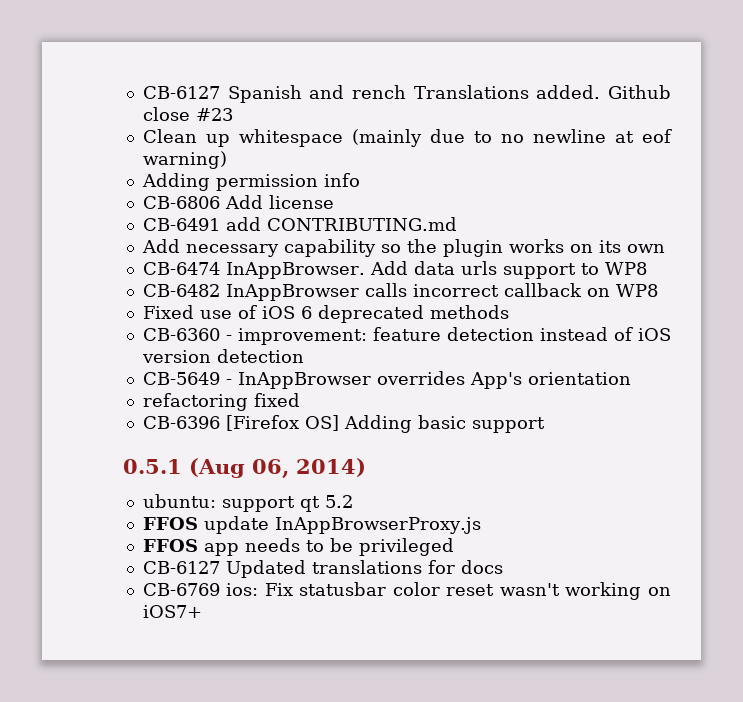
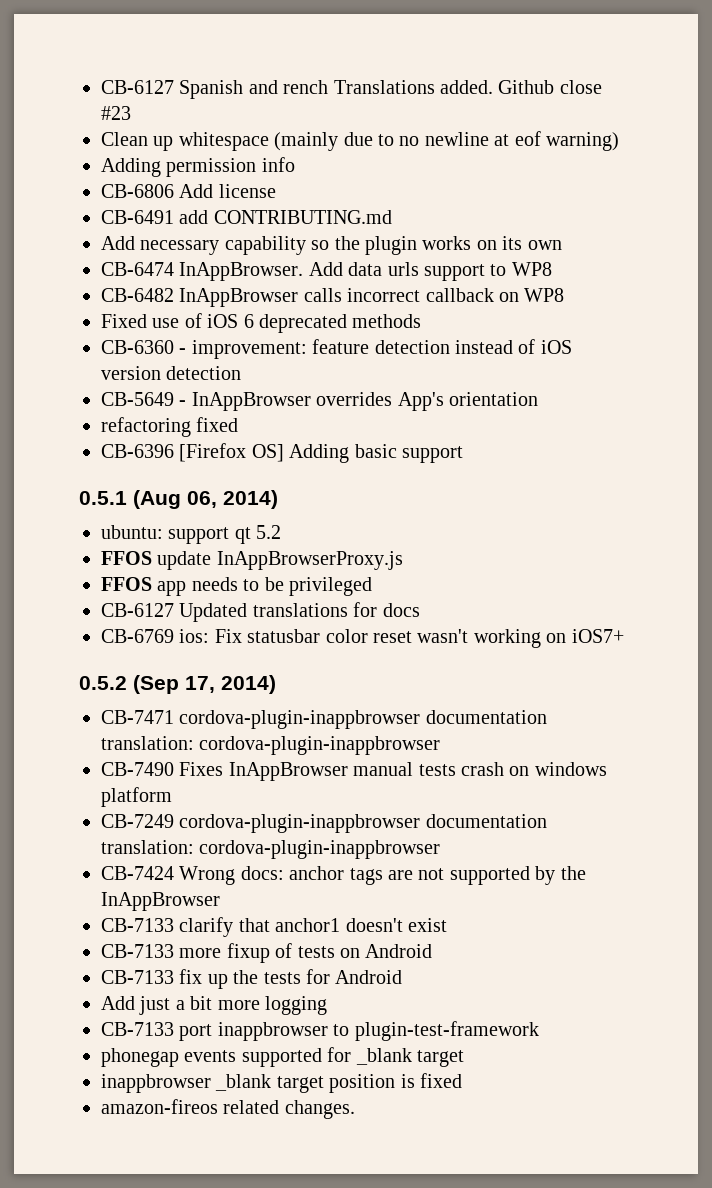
(202, 611) none -> [79,675,276,694] [101,710,547,729] [101,736,441,755] [101,762,607,781] [101,787,172,807] [101,814,547,833] [101,840,441,859] [101,866,586,885] [101,892,220,911] [101,917,447,937] [101,943,433,963] [101,969,403,989] [101,996,327,1015] [101,1021,539,1041] [101,1047,464,1067] [101,1073,462,1093] [101,1099,355,1119] // 0.5.2 (Sep 17, 2014) // CB-7471 cordova-plugin-inappbrowser documentation translation: cordova-plugin-inappbrowser // CB-7490 Fixes InAppBrowser manual tests crash on windows platform // CB-7249 cordova-plugin-inappbrowser documentation translation: cordova-plugin-inappbrowser // CB-7424 Wrong docs: anchor tags are not supported by the InAppBrowser // CB-7133 clarify that anchor1 doesn't exist // CB-7133 more fixup of tests on Android // CB-7133 fix up the tests for Android // Add just a bit more logging // CB-7133 port inappbrowser to plugin-test-framework // phonegap events supported for _blank target // inappbrowser _blank target position is fixed // amazon-fireos related changes.

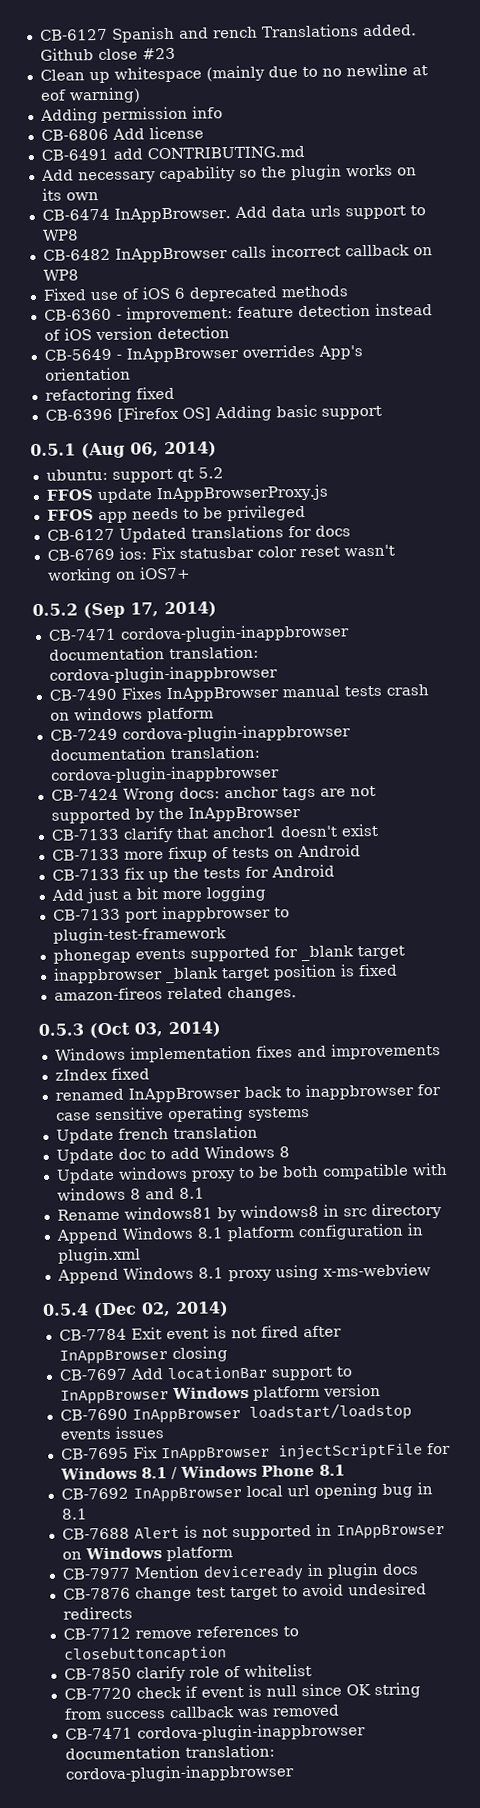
(355, 1109) none -> [38,1021,221,1039] [54,1043,441,1063] [54,1067,150,1081] [54,1083,441,1103] [55,1105,310,1123] [55,1125,258,1144] [55,1145,290,1164] [55,1162,448,1184] [56,1187,205,1201] [56,1203,442,1222] [55,1223,423,1244] [57,1247,141,1264] [56,1263,431,1284] [42,1301,229,1319] [58,1325,342,1341] [58,1346,228,1365] [58,1366,353,1381] [59,1383,381,1405] [59,1402,412,1424] [59,1426,164,1440] [60,1442,451,1463] [59,1464,345,1480] [60,1482,433,1503] [60,1508,88,1520] [61,1523,445,1541] [61,1546,233,1562] [61,1563,418,1582] [62,1582,427,1602] [62,1606,133,1620] [62,1625,299,1640] [63,1645,227,1664] [63,1664,312,1682] [63,1682,421,1700] [63,1704,340,1720] [64,1723,366,1742] [64,1744,275,1760] [64,1764,294,1783] // 0.5.3 (Oct 03, 2014) // Windows implementation fixes and improvements // zIndex fixed // renamed InAppBrowser back to inappbrowser for case sensitive operating systems // Update french translation // Update doc to add Windows 8 // Update windows proxy to be both compatible with windows 8 and 8.1 // Rename windows81 by windows8 in src directory // Append Windows 8.1 platform configuration in plugin.xml // Append Windows 8.1 proxy using x-ms-webview // 0.5.4 (Dec 02, 2014) // CB-7784 Exit event is not fired after InAppBrowser closing // CB-7697 Add locationBar support to InAppBrowser Windows platform version // CB-7690 InAppBrowser loadstart/loadstop events issues // CB-7695 Fix InAppBrowser injectScriptFile for Windows 8.1 / Windows Phone 8.1 // CB-7692 InAppBrowser local url opening bug in 8.1 // CB-7688 Alert is not supported in InAppBrowser on Windows platform // CB-7977 Mention deviceready in plugin docs // CB-7876 change test target to avoid undesired redirects // CB-7712 remove references to closebuttoncaption // CB-7850 clarify role of whitelist // CB-7720 check if event is null since OK string from success callback was removed // CB-7471 cordova-plugin-inappbrowser documentation translation: cordova-plugin-inappbrowser

